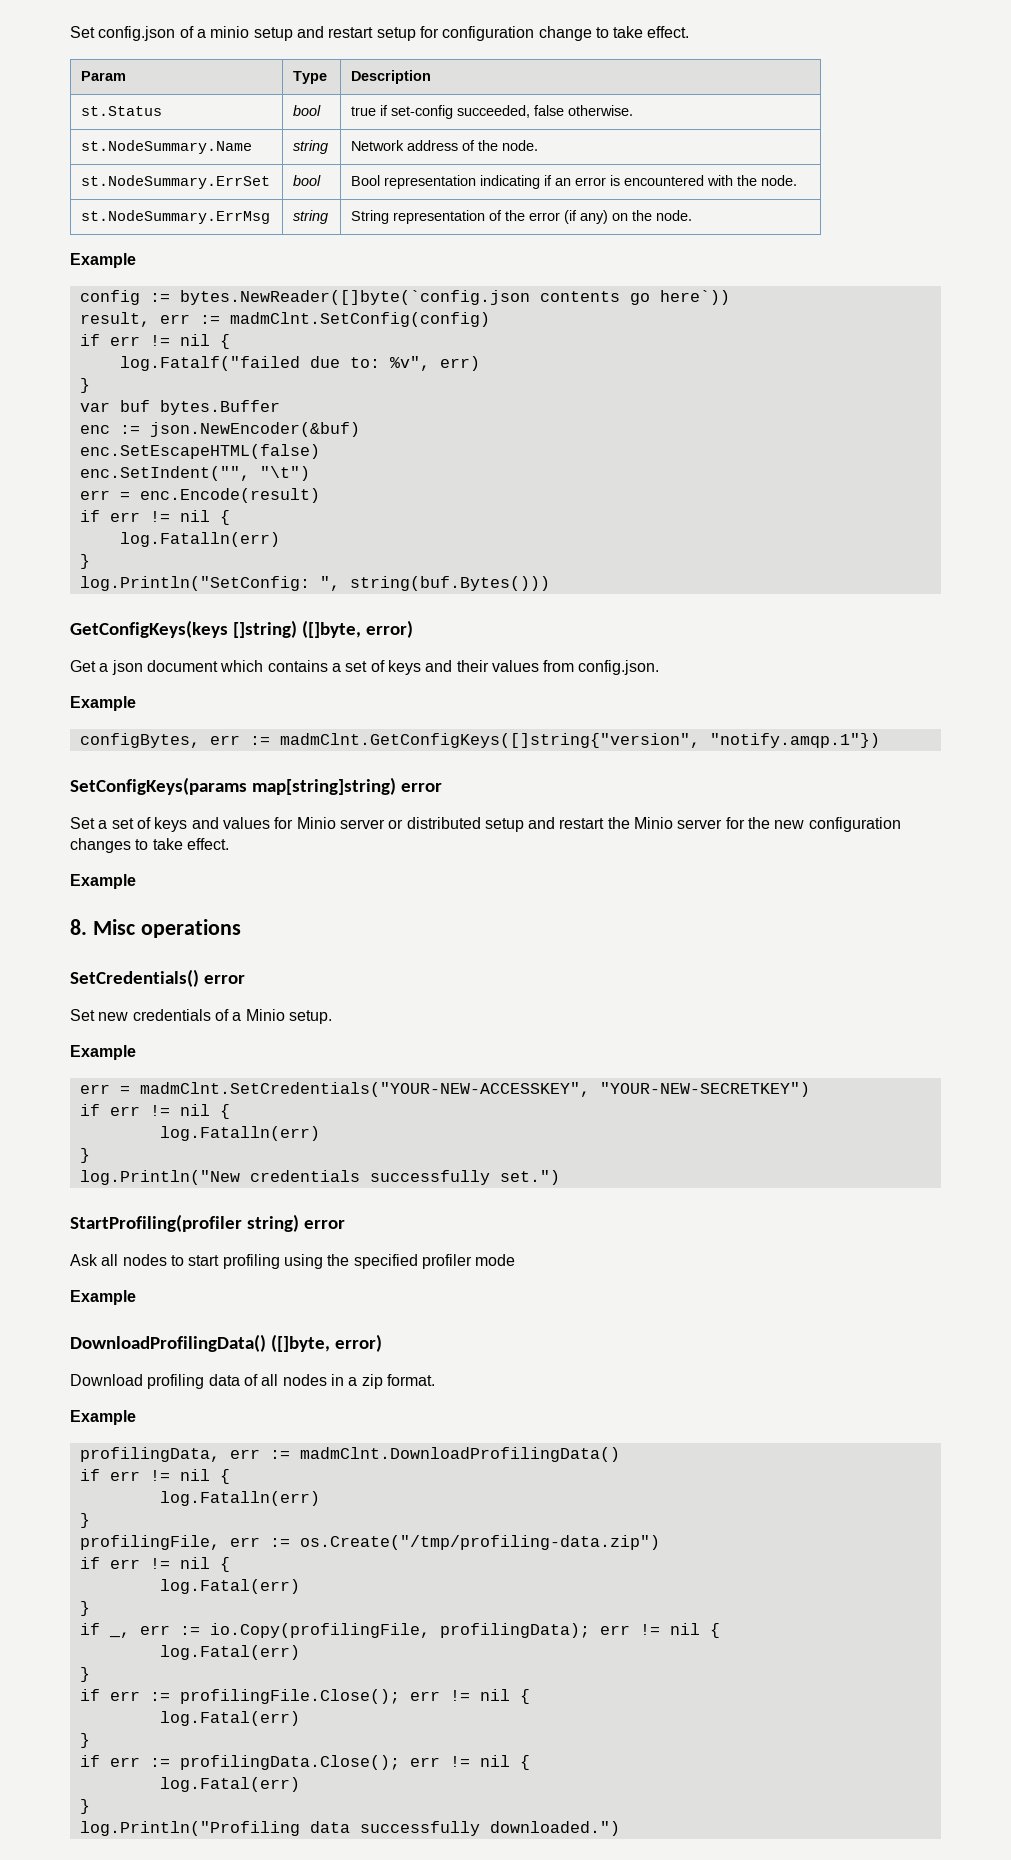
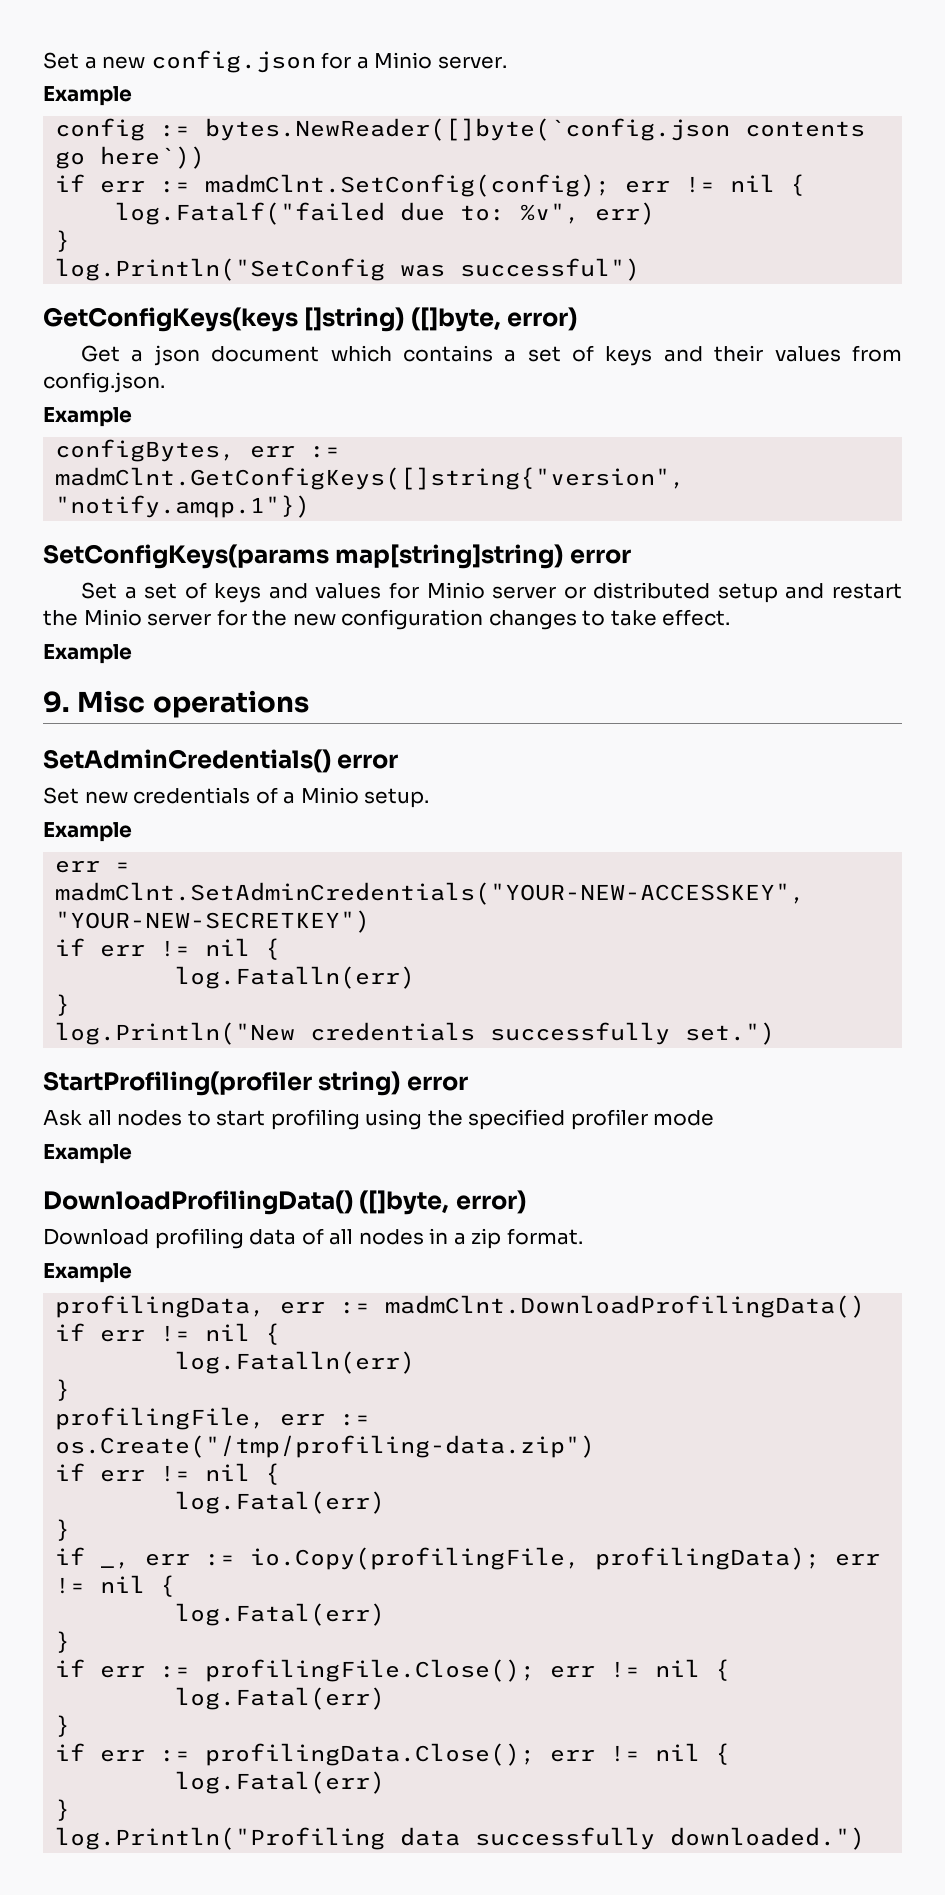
[70,26,690,41] [81,71,127,81] [293,71,328,84] [351,70,432,84] [81,106,163,116] [293,105,322,116] [351,105,634,119] [81,140,253,154] [293,140,329,154] [351,140,539,151] [81,175,271,189] [293,175,322,186] [351,175,798,189] [81,210,271,224] [293,210,329,224] [351,210,693,224] Set config.json of a minio setup and restart setup for configuration change to take effect. // Param | Type | Description // st.Status | bool | true if set-config succeeded, false otherwise. // st.NodeSummary.Name | string | Network address of the node. // st.NodeSummary.ErrSet | bool | Bool representation indicating if an error is encountered with the node. // st.NodeSummary.ErrMsg | string | String representation of the error (if any) on the node. -> [43,50,507,73] Set a new config.json for a Minio server.
[79,312,490,327] [79,334,100,346] result, err := madmClnt.SetConfig(config) // if -> [55,174,611,197] if err := madmClnt.SetConfig(config);
[79,400,280,415] [79,422,360,437] [79,444,320,459] [79,466,310,481] [79,488,320,503] [79,510,230,525] [119,532,280,547] [79,554,90,569] [79,576,550,591] var buf bytes.Buffer // enc := json.NewEncoder(&buf) // enc.SetEscapeHTML(false) // enc.SetIndent("", "\t") // err = enc.Encode(result) // if err != nil { // log.Fatalln(err) // } // log.Println("SetConfig: ", string(buf.Bytes())) -> [55,258,641,281] log.Println("SetConfig was successful")
[70,919,87,935] 8. -> [43,691,70,713] 9.
[70,969,199,987] SetCredentials() -> [43,749,331,773] SetAdminCredentials()
[139,1082,590,1097] madmClnt.SetCredentials("YOUR-NEW-ACCESSKEY", -> [55,882,806,905] madmClnt.SetAdminCredentials("YOUR-NEW-ACCESSKEY",

